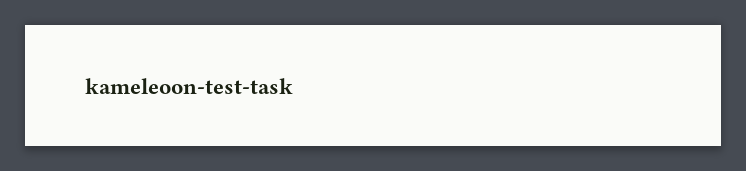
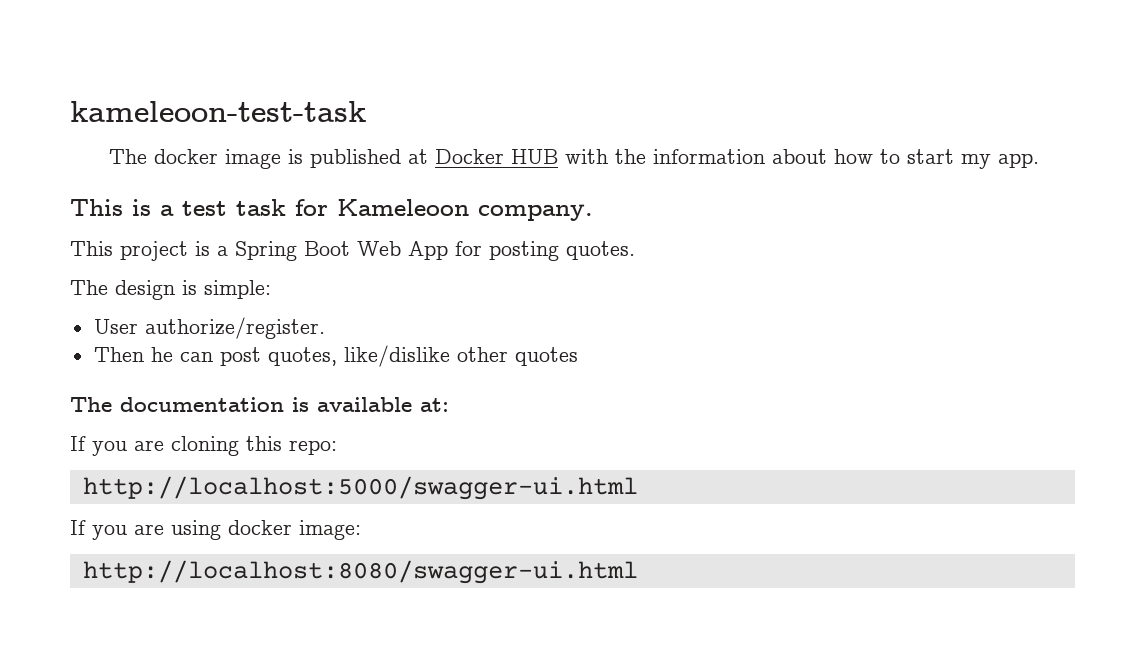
(293, 86) none -> [109,149,1040,169] [70,199,593,221] [70,241,635,261] [70,280,271,300] [93,317,325,339] [93,345,578,367] [70,397,449,412] [70,436,337,456] [82,476,638,500] [70,520,361,540] [82,560,638,584] // The docker image is published at Docker HUB with the information about how to start my app. // This is a test task for Kameleoon company. // This project is a Spring Boot Web App for posting quotes. // The design is simple: // User authorize/register. // Then he can post quotes, like/dislike other quotes // The documentation is available at: // If you are cloning this repo: // http://localhost:5000/swagger-ui.html // If you are using docker image: // http://localhost:8080/swagger-ui.html

